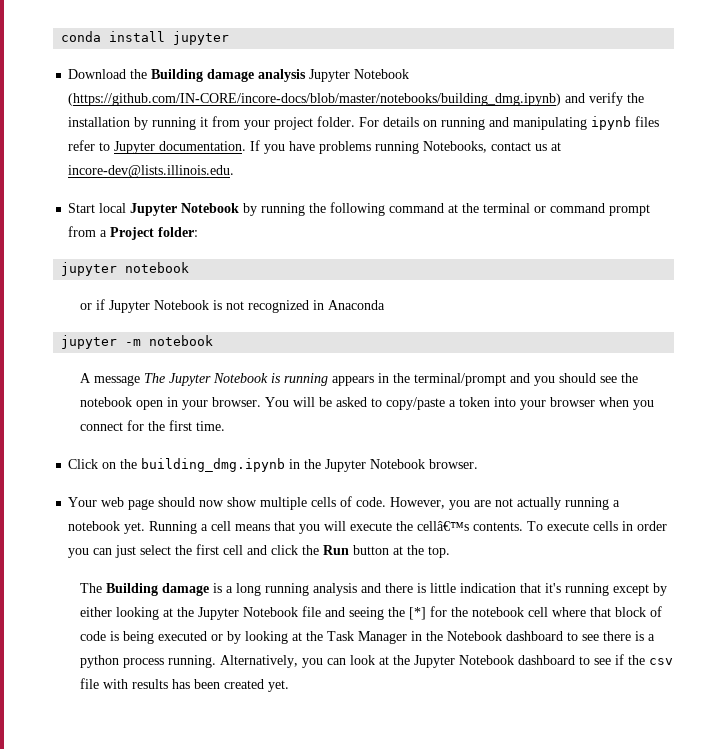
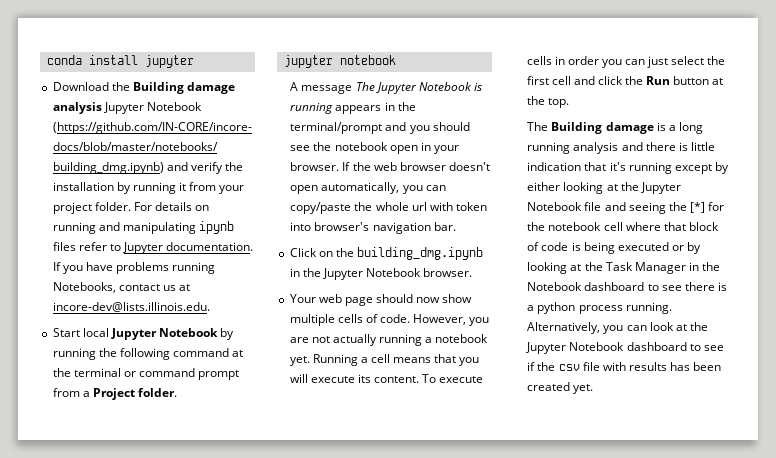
[158,227,199,237] folder: -> [137,388,177,397] folder.
[79,299,385,313] [61,335,214,349] // or if Jupyter Notebook is not recognized in Anaconda // jupyter -m notebook -> (396, 60) none
[264,397,654,410] [79,420,225,431] You will be asked to copy/paste a token into your browser when you connect for the first time. -> [342,162,490,171] [290,182,446,194] [290,202,487,214] [290,222,456,234] If the web browser doesn't open automatically, you can copy/paste the whole url with token into browser's navigation bar.
[396,521,524,531] the cellâ€™s contents. -> [357,374,419,383] its content.

